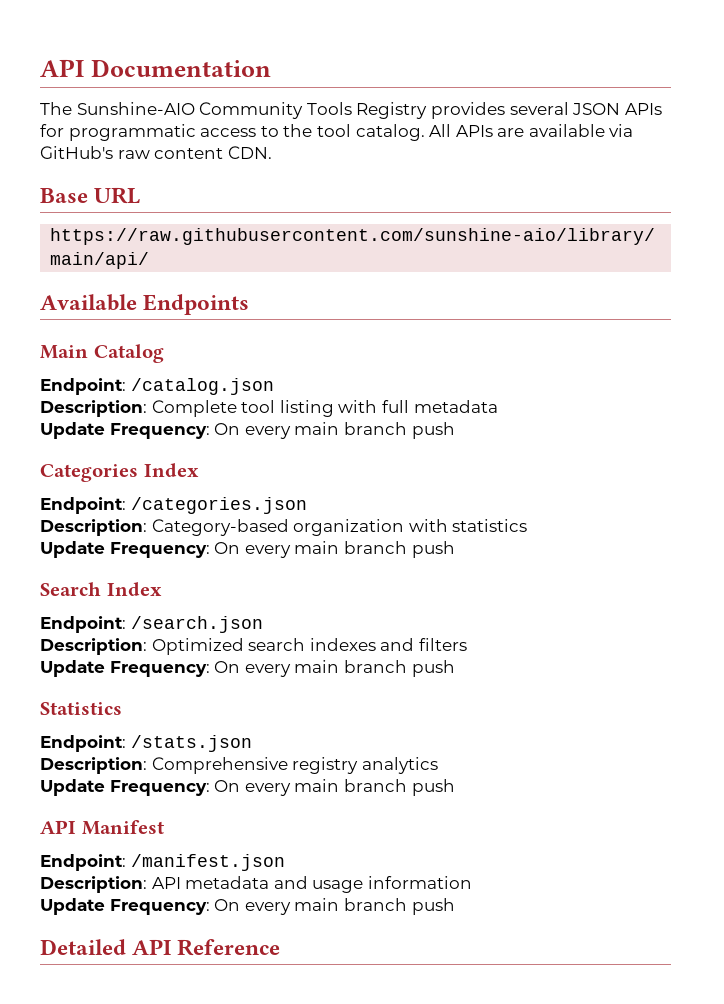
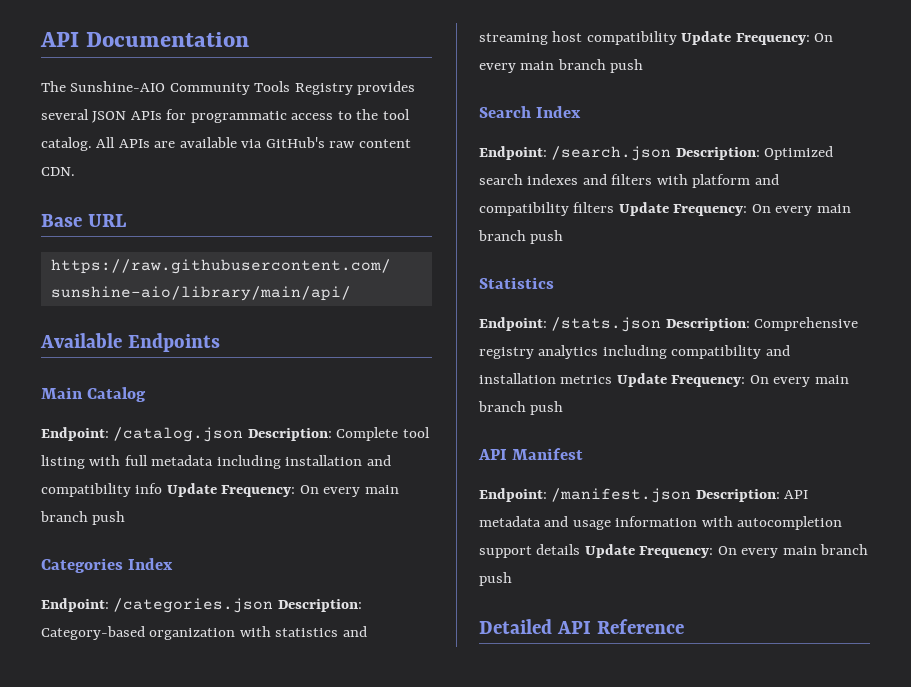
(274, 386) // -> (244, 434) none
(498, 406) // -> [216,455,391,469] [41,483,163,497] including installation and compatibility info
(307, 505) // -> (274, 605) none
(528, 525) // -> [342,626,367,637] [479,31,677,45] and streaming host compatibility
(263, 624) // -> (672, 153) none
(467, 644) // -> [656,174,779,188] [479,202,615,216] with platform and compatibility filters
(252, 743) // -> (662, 324) none
(438, 765) // -> [602,345,790,359] [479,373,613,384] including compatibility and installation metrics
(285, 862) // -> (692, 495) none
(472, 882) // -> [701,516,843,530] [479,544,581,558] with autocompletion support details

